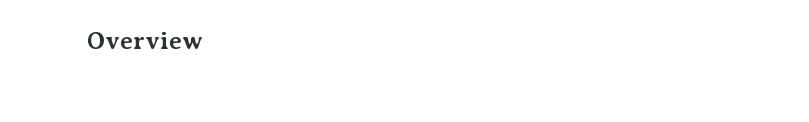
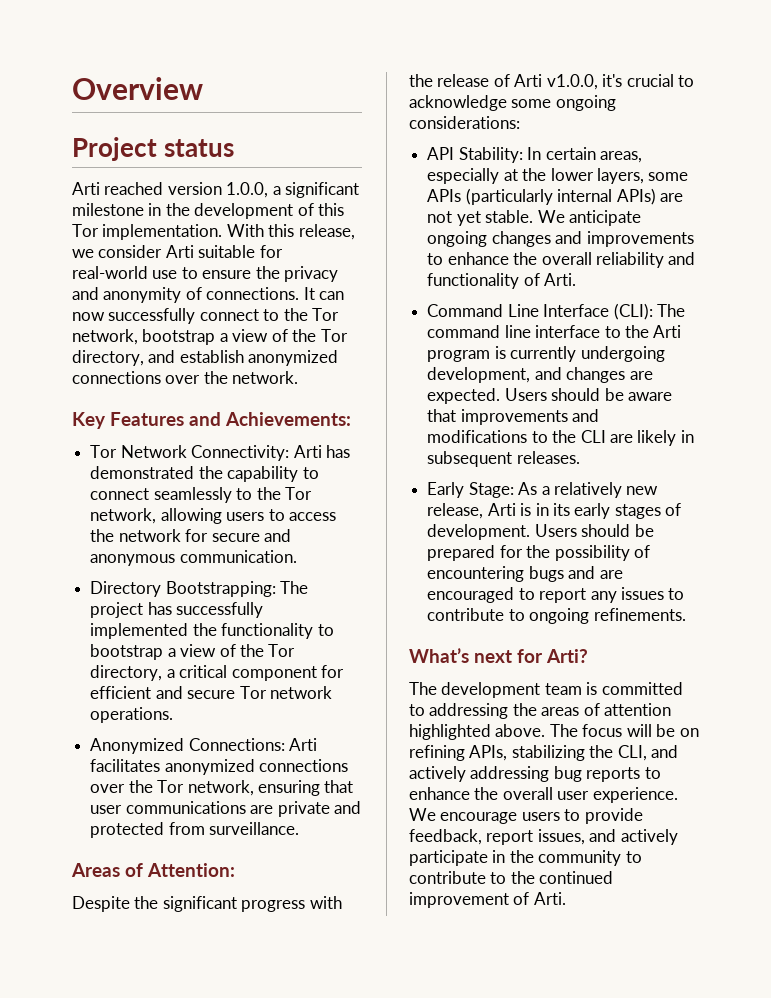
(203, 40) none -> [72,137,235,161] [72,182,360,198] [72,203,345,219] [72,224,355,240] [72,245,283,258] [72,266,339,282] [72,287,345,303] [72,308,340,324] [72,329,348,345] [72,350,339,366] [72,371,299,384] [72,412,352,429] [90,445,350,461] [90,466,319,482] [90,487,312,503] [90,508,336,524] [90,529,291,542] [90,550,297,566] [90,581,309,597] [90,602,264,618] [90,623,334,639] [90,644,296,660] [90,665,344,681] [90,686,332,699] [90,707,174,723] [90,738,318,754] [90,759,349,775] [90,780,354,796] [90,801,361,817] [90,822,300,838] [71,863,236,877] [72,896,342,912] [409,74,695,90] [409,95,616,111] [409,116,520,129] [427,147,642,163] [427,168,689,184] [427,188,683,205] [427,210,641,226] [427,231,694,247] [427,252,696,268] [427,273,577,289] [427,303,685,320] [427,325,682,338] [427,346,665,362] [427,367,653,383] [427,388,672,404] [427,409,600,425] [427,430,694,446] [427,451,580,467] [427,482,659,498] [427,503,682,519] [427,524,654,540] [427,545,650,561] [427,566,623,582] [427,587,685,603] [427,608,686,624] [409,648,589,663] [409,682,683,698] [409,703,672,719] [409,724,699,740] [409,745,679,761] [409,766,661,782] [409,787,678,803] [409,808,643,824] [409,829,678,845] [409,850,642,866] [409,871,614,884] [409,892,566,908] // Project status // Arti reached version 1.0.0, a significant milestone in the development of this Tor implementation. With this release, we consider Arti suitable for real-world use to ensure the privacy and anonymity of connections. It can now successfully connect to the Tor network, bootstrap a view of the Tor directory, and establish anonymized connections over the network. // Key Features and Achievements: // Tor Network Connectivity: Arti has demonstrated the capability to connect seamlessly to the Tor network, allowing users to access the network for secure and anonymous communication. // Directory Bootstrapping: The project has successfully implemented the functionality to bootstrap a view of the Tor directory, a critical component for efficient and secure Tor network operations. // Anonymized Connections: Arti facilitates anonymized connections over the Tor network, ensuring that user communications are private and protected from surveillance. // Areas of Attention: // Despite the significant progress with the release of Arti v1.0.0, it's crucial to acknowledge some ongoing considerations: // API Stability: In certain areas, especially at the lower layers, some APIs (particularly internal APIs) are not yet stable. We anticipate ongoing changes and improvements to enhance the overall reliability and functionality of Arti. // Command Line Interface (CLI): The command line interface to the Arti program is currently undergoing development, and changes are expected. Users should be aware that improvements and modifications to the CLI are likely in subsequent releases. // Early Stage: As a relatively new release, Arti is in its early stages of development. Users should be prepared for the possibility of encountering bugs and are encouraged to report any issues to contribute to ongoing refinements. // What’s next for Arti? // The development team is committed to addressing the areas of attention highlighted above. The focus will be on refining APIs, stabilizing the CLI, and actively addressing bug reports to enhance the overall user experience. We encourage users to provide feedback, report issues, and actively participate in the community to contribute to the continued improvement of Arti.

